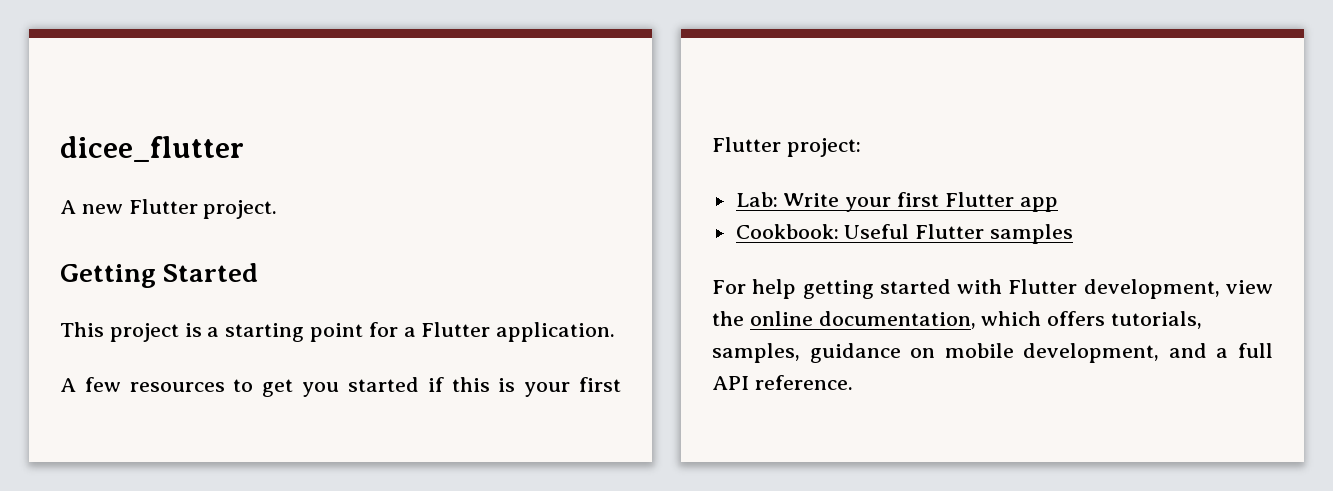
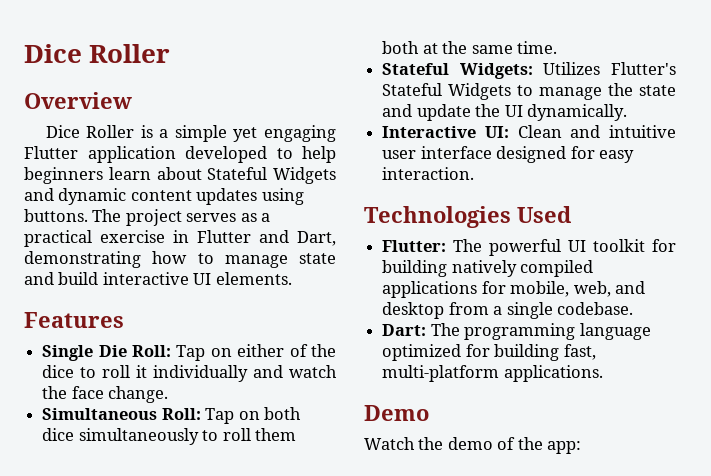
[60,136,244,162] [60,199,278,219] [60,263,259,288] [60,322,616,342] [60,377,621,397] [712,137,861,157] [735,192,1058,212] [735,224,1074,244] [712,279,1273,299] [712,311,1203,329] [712,343,1273,363] [712,375,853,390] dicee_flutter // A new Flutter project. // Getting Started // This project is a starting point for a Flutter application. // A few resources to get you started if this is your first Flutter project: // Lab: Write your first Flutter app // Cookbook: Useful Flutter samples // For help getting started with Flutter development, view the online documentation, which offers tutorials, samples, guidance on mobile development, and a full API reference. -> [24,44,171,63] [24,92,132,109] [45,125,336,142] [24,146,336,163] [24,167,336,184] [24,188,304,205] [24,209,271,226] [24,230,336,247] [24,251,336,268] [24,272,292,285] [24,312,124,328] [42,344,336,361] [42,365,337,382] [42,386,169,403] [42,407,301,424] [42,428,296,445] [382,41,557,54] [382,62,676,79] [382,83,676,100] [382,104,627,121] [382,125,676,138] [382,146,634,163] [382,167,475,180] [364,206,571,228] [382,239,676,256] [382,260,594,277] [382,281,645,298] [382,302,633,319] [382,323,651,340] [382,344,596,361] [382,365,603,382] [364,405,429,421] [364,437,582,454] Dice Roller // Overview // Dice Roller is a simple yet engaging Flutter application developed to help beginners learn about Stateful Widgets and dynamic content updates using buttons. The project serves as a practical exercise in Flutter and Dart, demonstrating how to manage state and build interactive UI elements. // Features // Single Die Roll: Tap on either of the dice to roll it individually and watch the face change. // Simultaneous Roll: Tap on both dice simultaneously to roll them both at the same time. // Stateful Widgets: Utilizes Flutter's Stateful Widgets to manage the state and update the UI dynamically. // Interactive UI: Clean and intuitive user interface designed for easy interaction. // Technologies Used // Flutter: The powerful UI toolkit for building natively compiled applications for mobile, web, and desktop from a single codebase. // Dart: The programming language optimized for building fast, multi-platform applications. // Demo // Watch the demo of the app:

